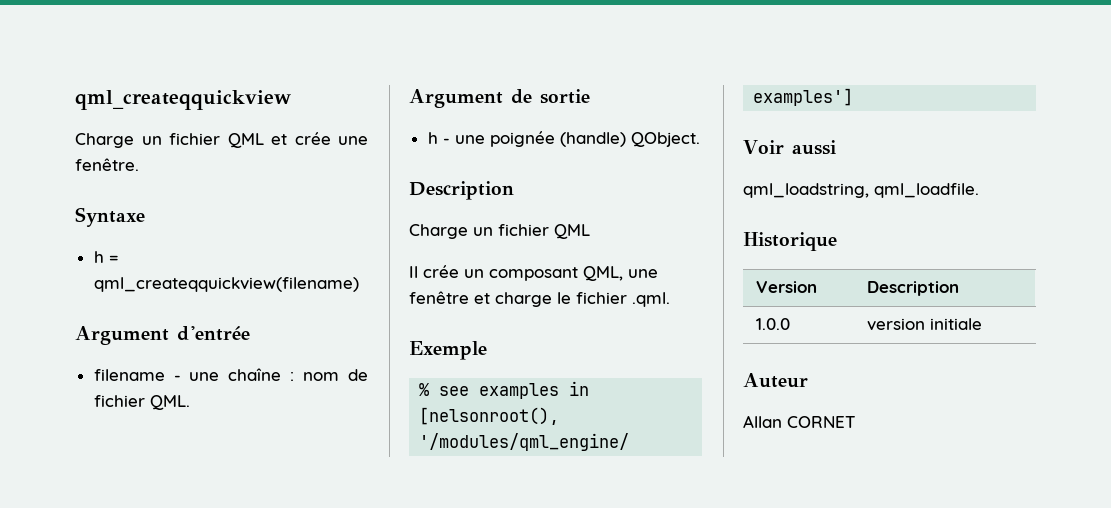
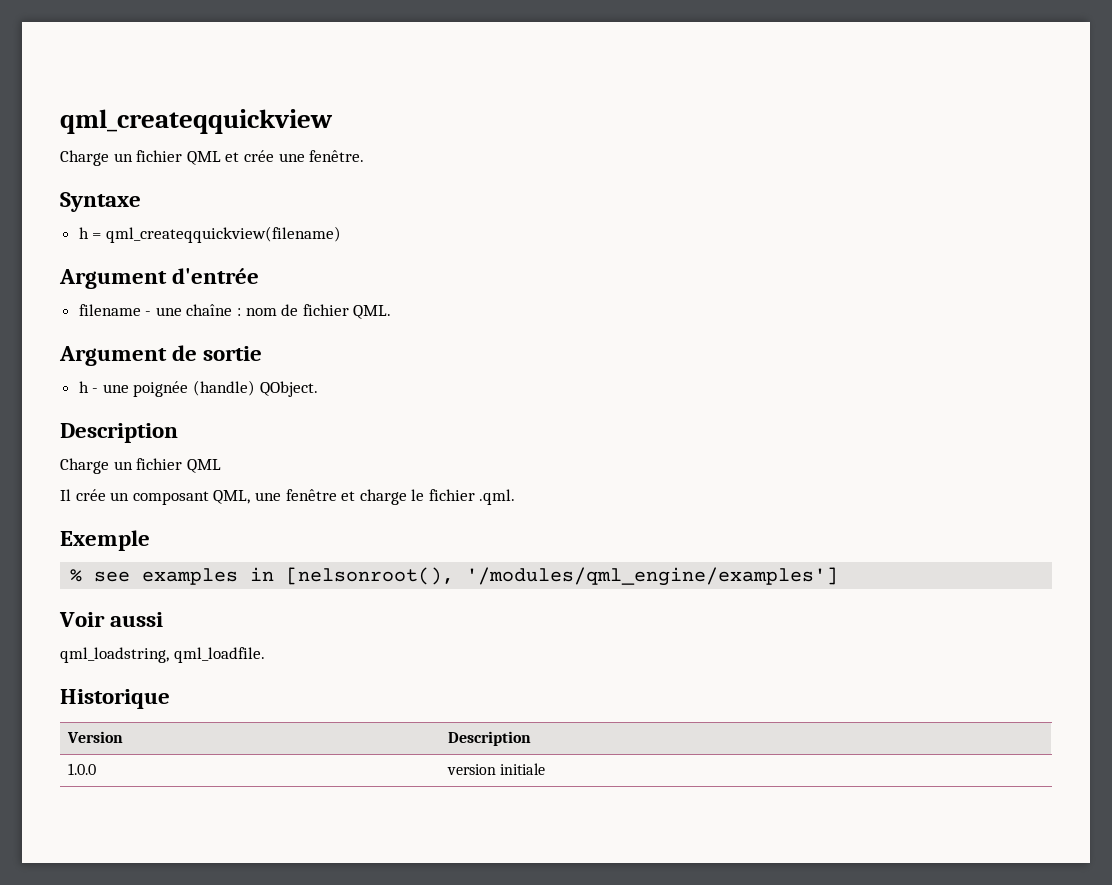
[743,373,808,388] [743,415,855,428] // Auteur // Allan CORNET -> (545, 769) none

